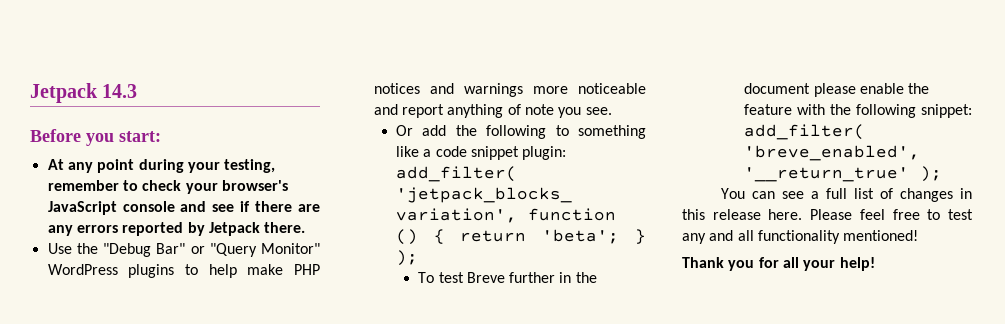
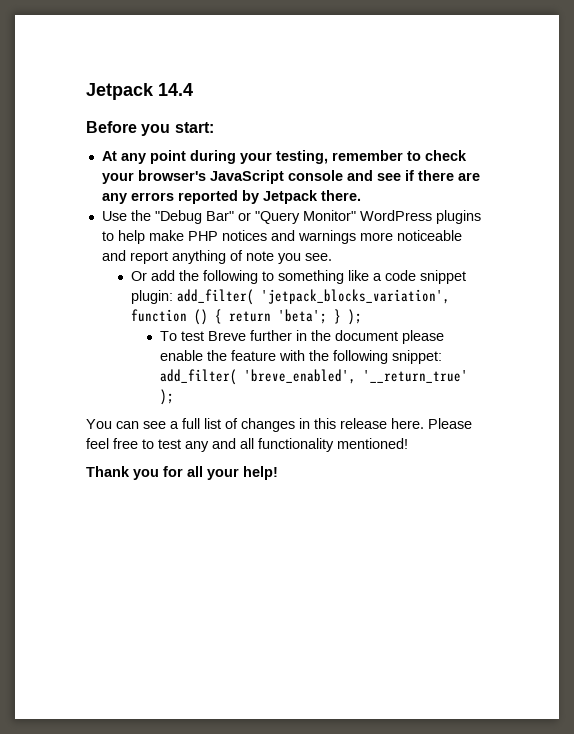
[30,83,138,103] Jetpack 14.3 -> [86,83,193,100] Jetpack 14.4

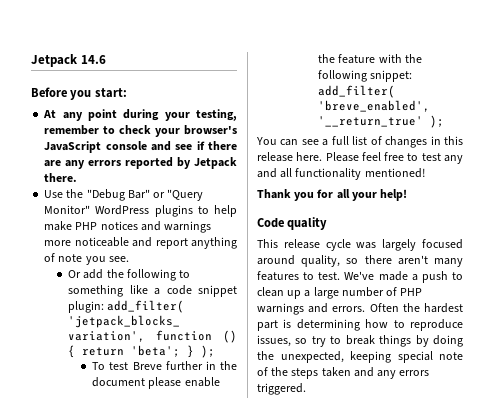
[86,83,193,100] Jetpack 14.4 -> [31,54,106,67] Jetpack 14.6
(278, 473) none -> [257,217,328,230] [257,239,463,251] [257,255,463,267] [257,271,463,283] [257,287,423,299] [257,303,463,315] [257,319,463,331] [257,335,463,347] [257,351,463,363] [257,367,430,379] [257,383,306,395] // Code quality // This release cycle was largely focused around quality, so there aren't many features to test. We've made a push to clean up a large number of PHP warnings and errors. Often the hardest part is determining how to reproduce issues, so try to break things by doing the unexpected, keeping special note of the steps taken and any errors triggered.

